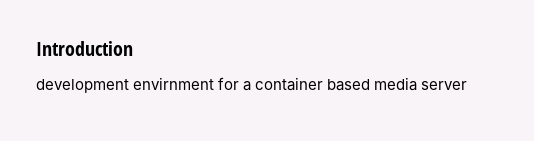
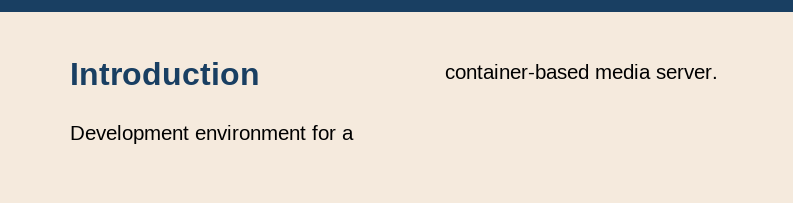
[36,77,468,93] development envirnment for a container based media server -> [70,125,354,144] [445,64,718,79] Development environment for a container-based media server.

